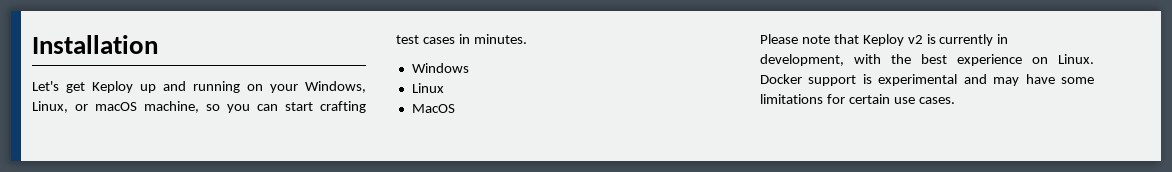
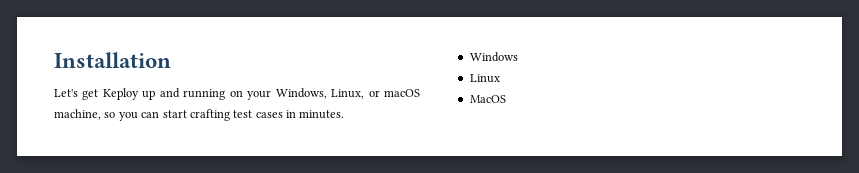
[760,34,1009,46] [760,54,1094,66] [760,74,1094,86] [760,94,955,104] // Please note that Keploy v2 is currently in development, with the best experience on Linux. Docker support is experimental and may have some limitations for certain use cases. -> (506, 99) none

